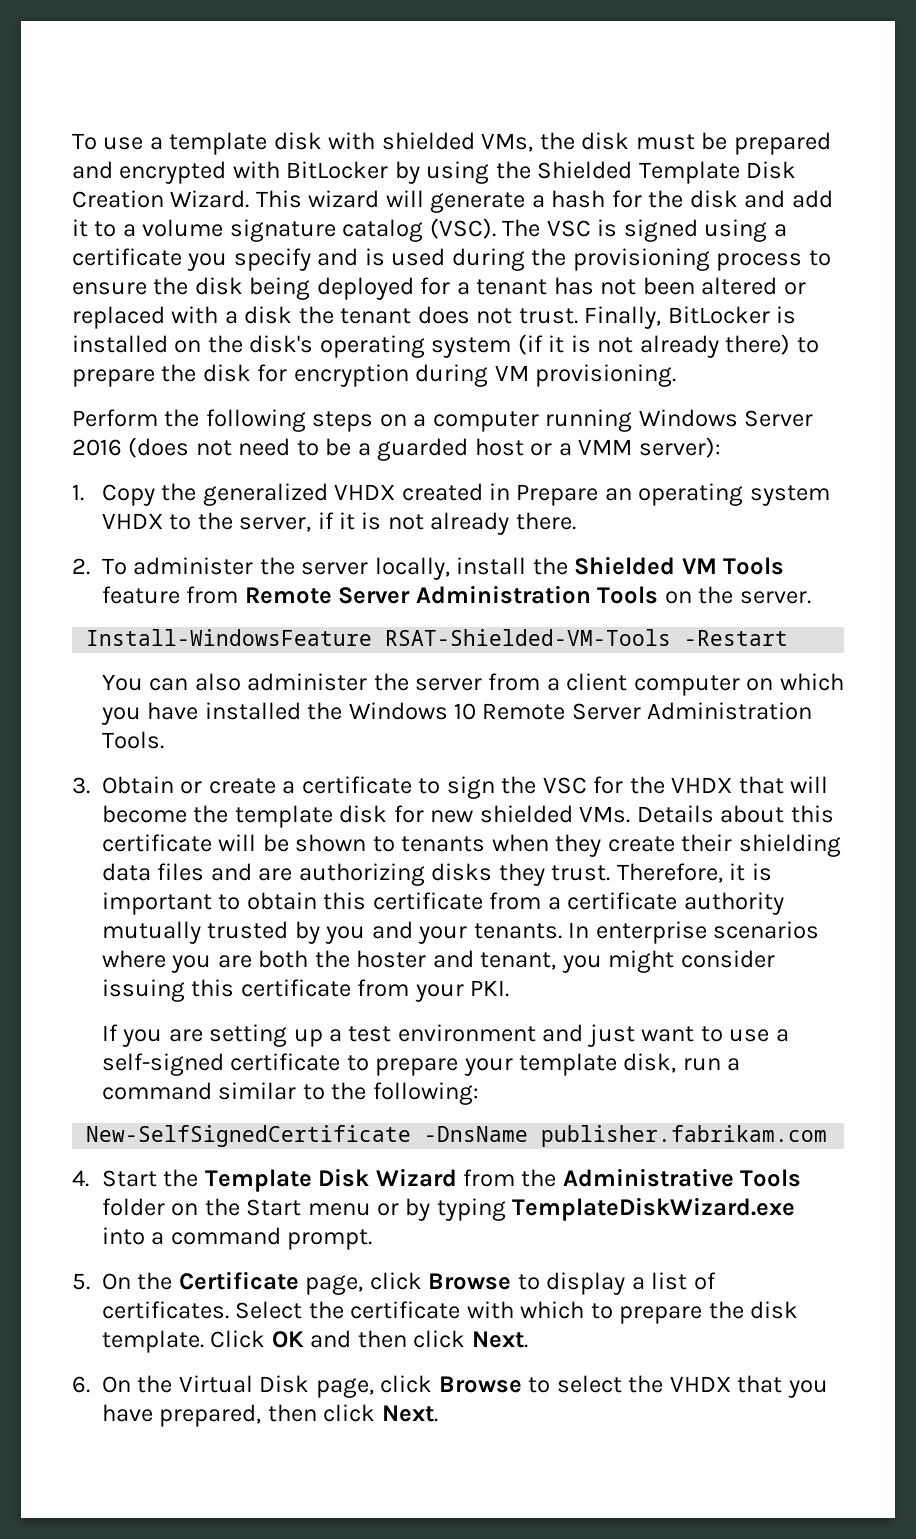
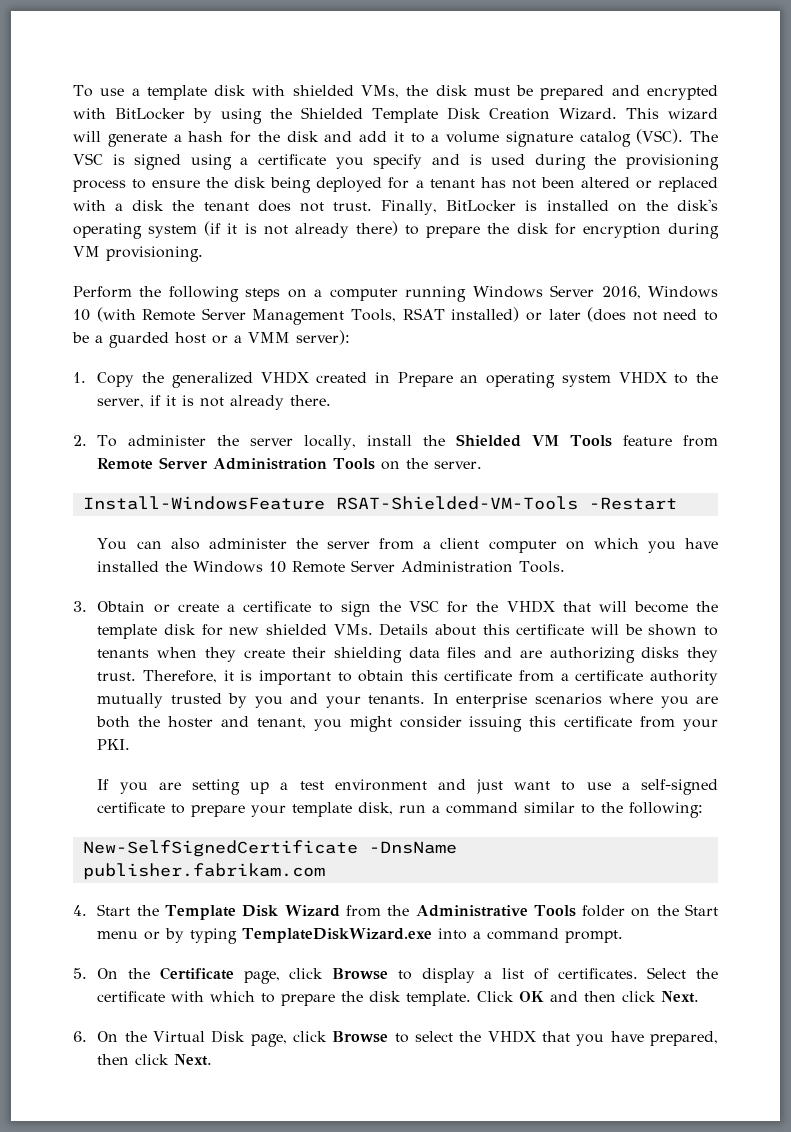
[72,439,122,456] 2016 -> [601,286,718,299] [73,307,581,325] 2016, Windows 10 (with Remote Server Management Tools, RSAT installed) or later

